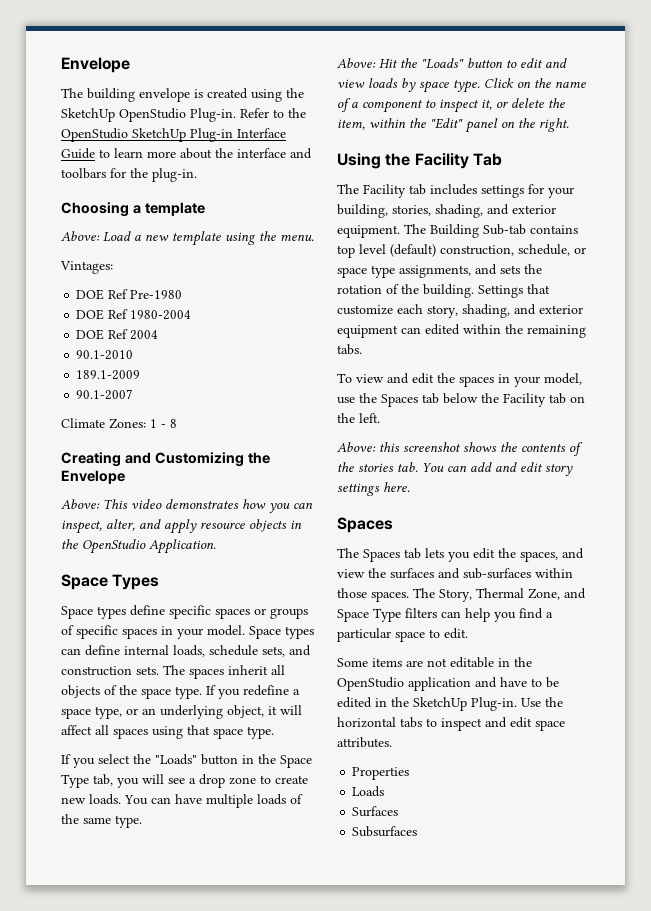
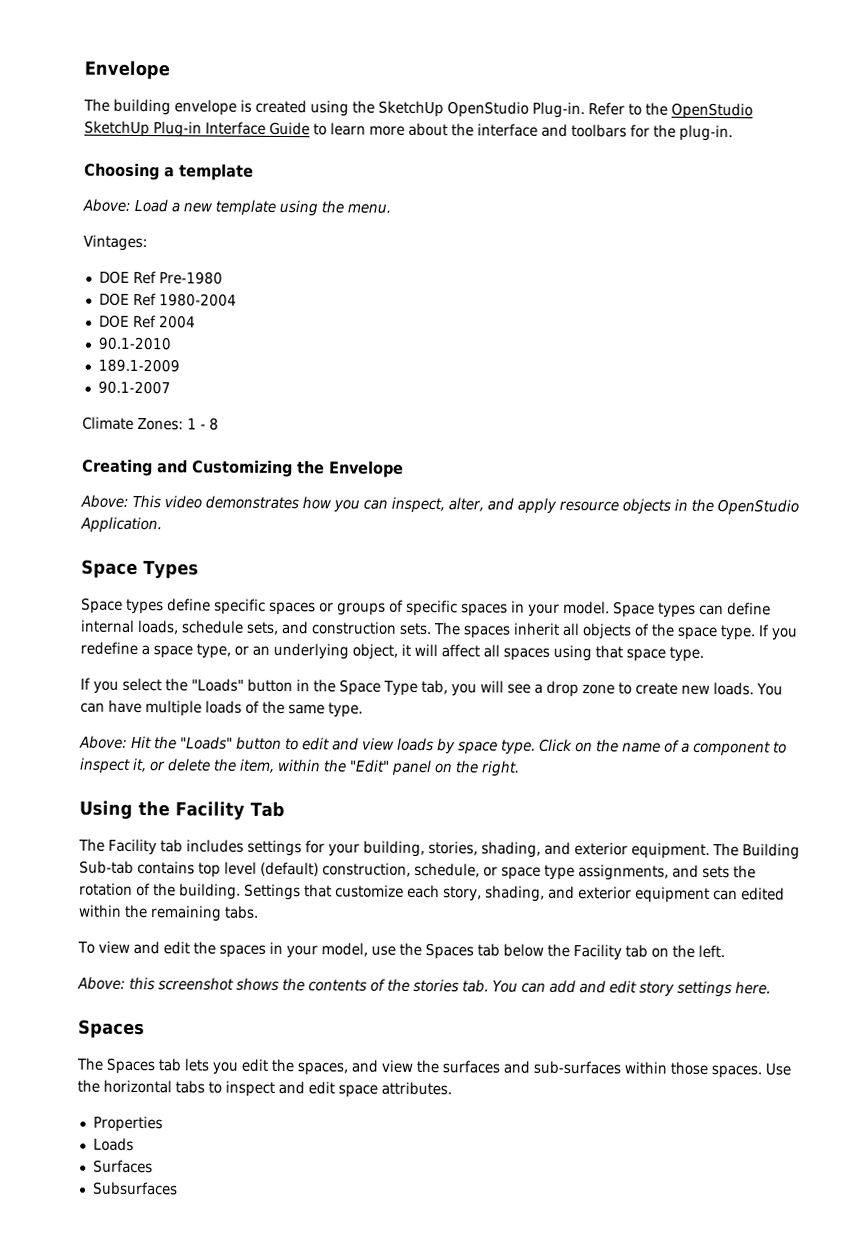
[413,588,586,602] [337,608,553,622] [337,628,468,642] [337,657,532,668] [337,677,559,691] [337,697,517,711] The Story, Thermal Zone, and Space Type filters can help you find a particular space to edit. // Some items are not editable in the OpenStudio application and have to be edited in the SketchUp Plug-in. -> (762, 1072) none

